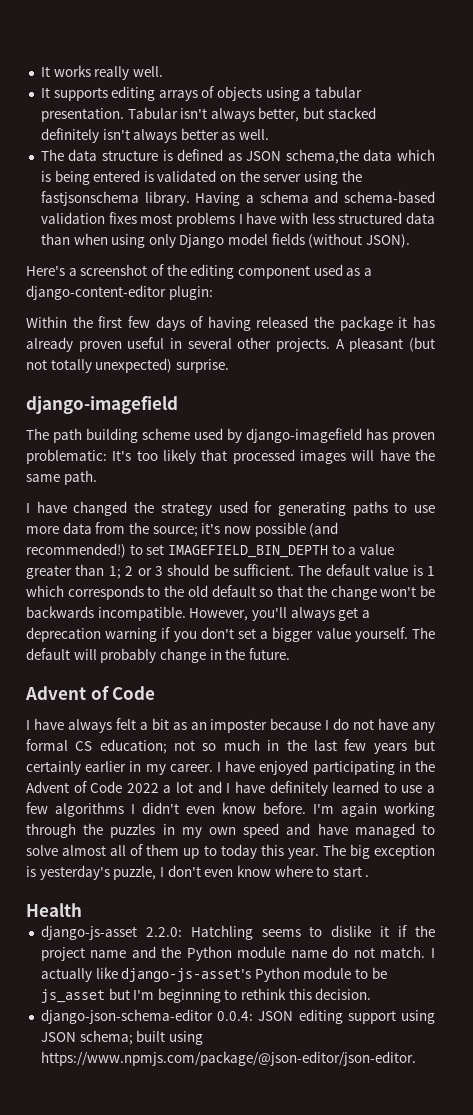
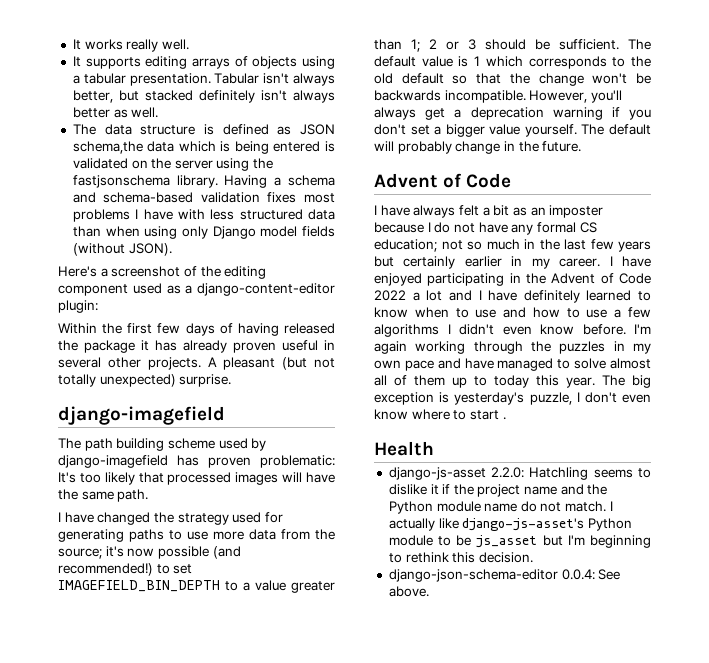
(397, 787) none -> [374,307,580,318] know when to use and how to
[243,823,280,838] speed -> [404,360,434,371] pace
[258,1009,435,1024] [40,1030,203,1045] [40,1051,416,1066] JSON editing support using JSON schema; built using https://www.npmjs.com/package/@json-editor/json-editor. -> [598,569,621,580] [388,586,429,597] See above.

